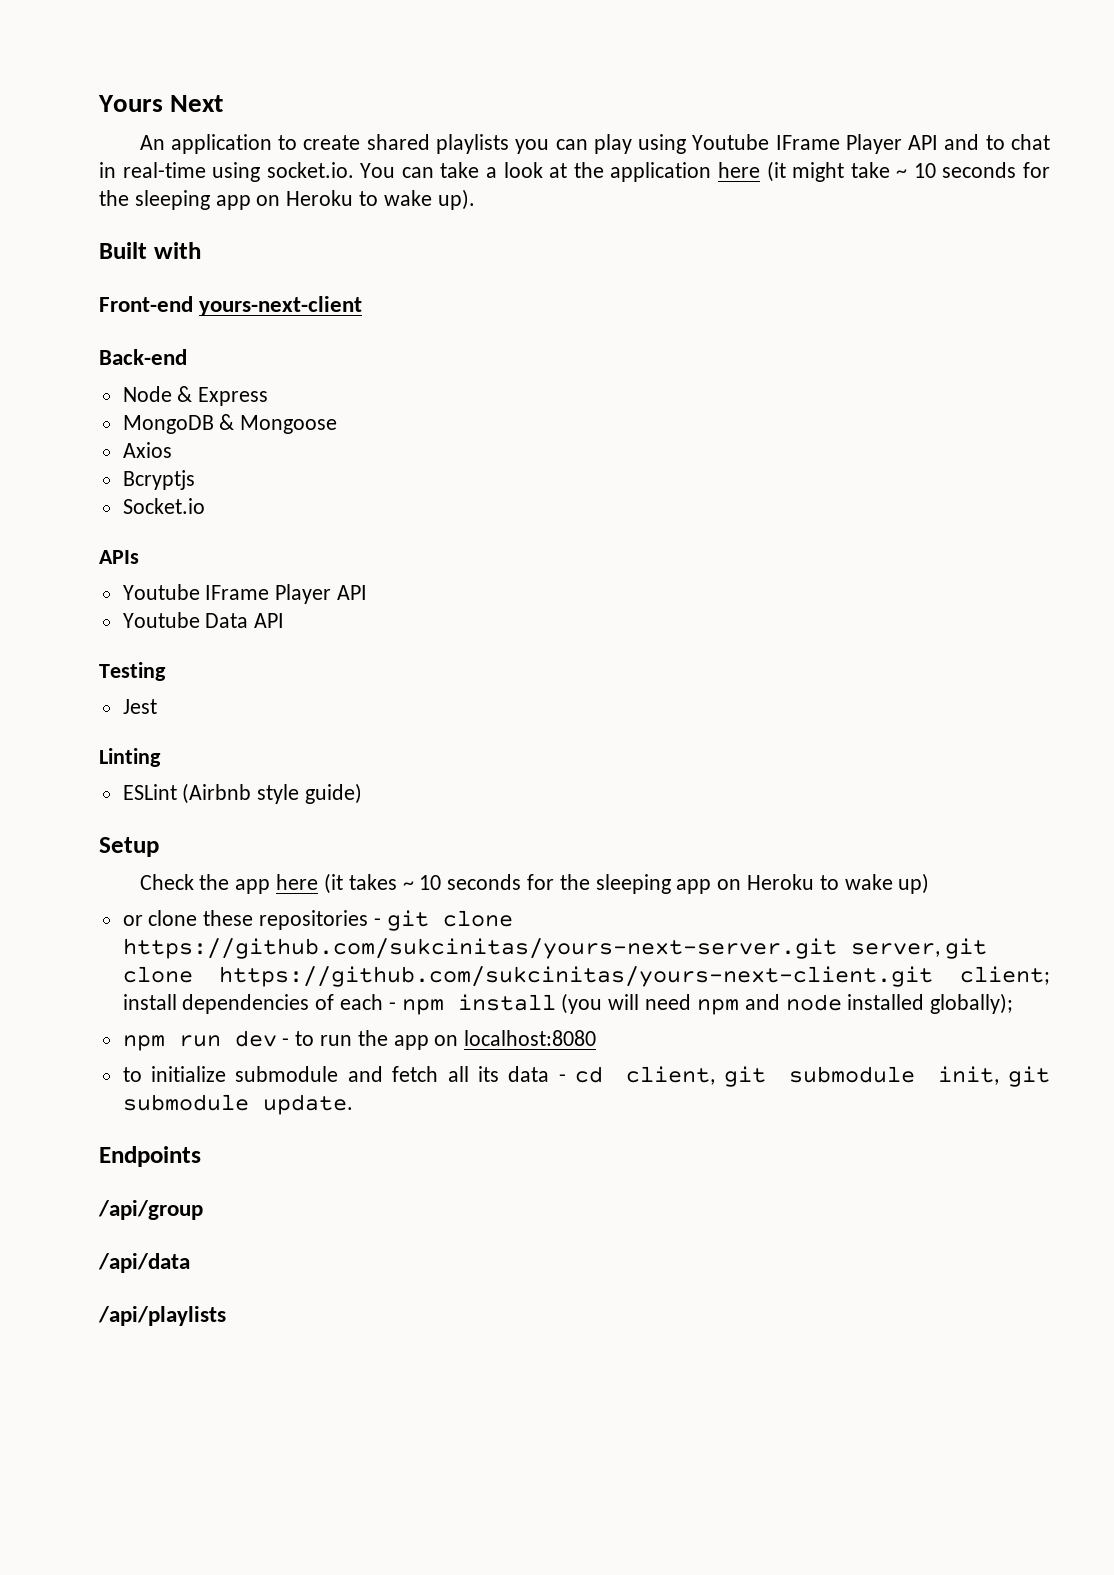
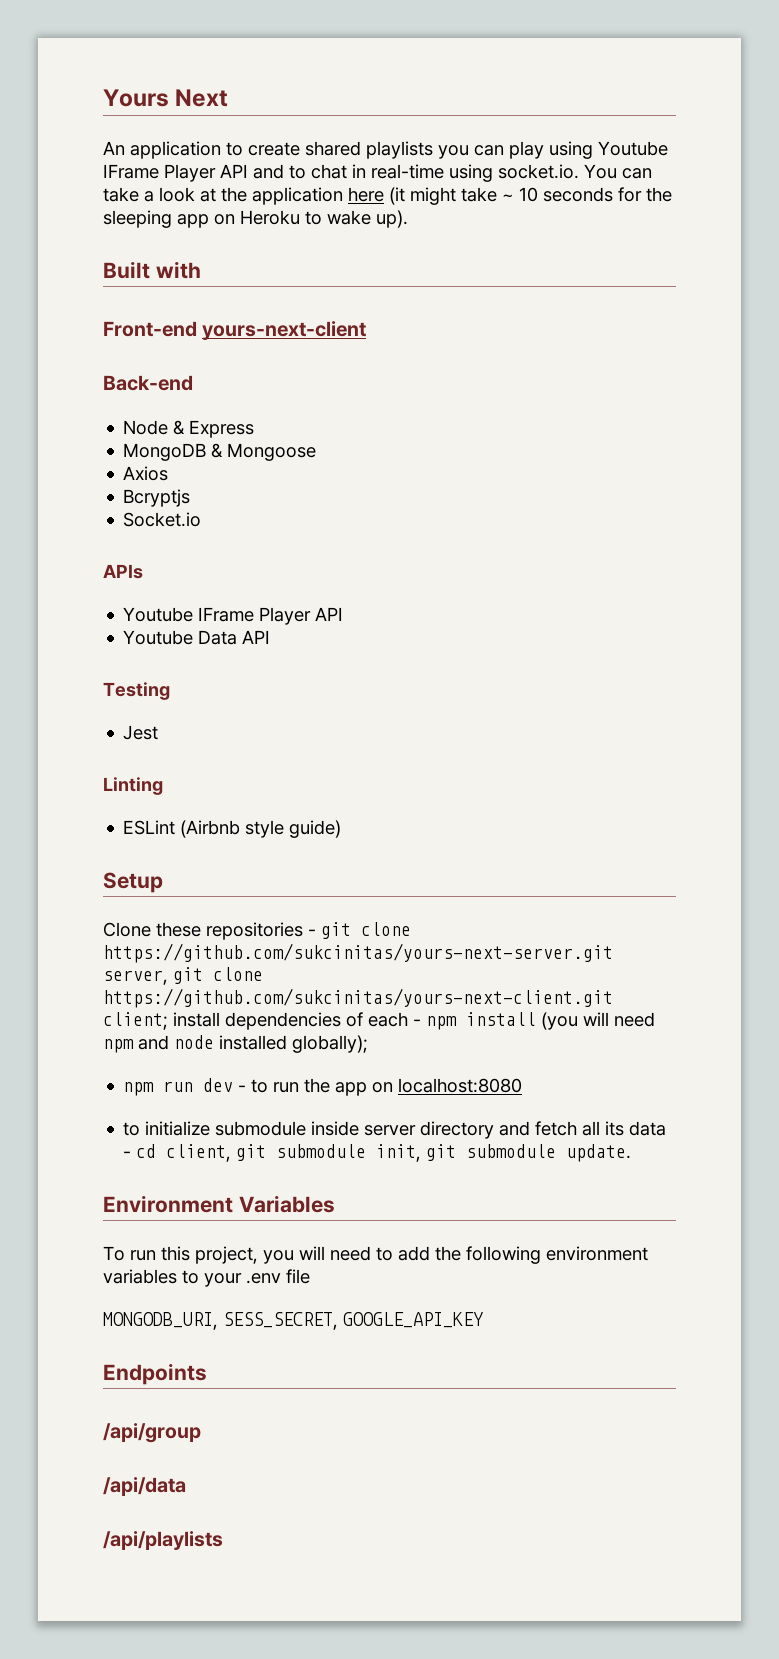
[139,873,930,894] [122,910,198,926] Check the app here (it takes ~ 10 seconds for the sleeping app on Heroku to wake up) // or clone -> [103,922,151,937] Clone
(339, 1074) none -> [311,1121,495,1139] inside server directory
(353, 1104) none -> [103,1195,335,1213] [103,1246,648,1264] [103,1269,310,1287] [103,1312,483,1330] // Environment Variables // To run this project, you will need to add the following environment variables to your .env file // MONGODB_URI, SESS_SECRET, GOOGLE_API_KEY

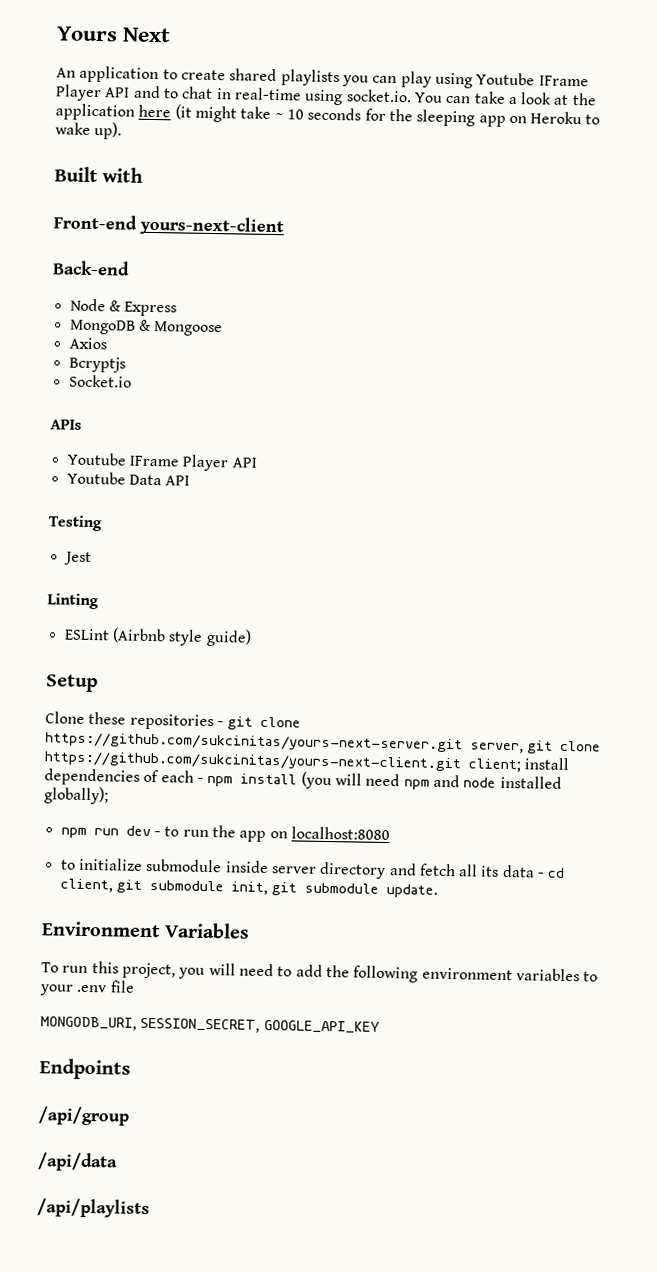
[223,1312,338,1330] SESS_SECRET, -> [140,1017,261,1033] SESSION_SECRET,

